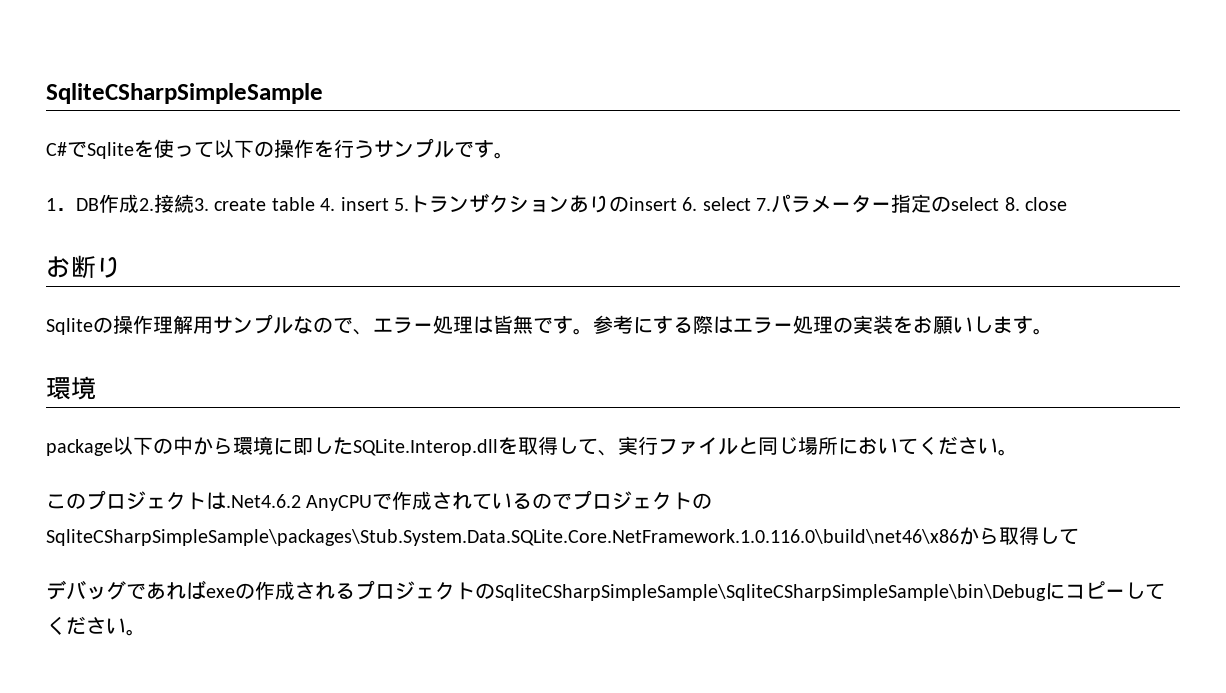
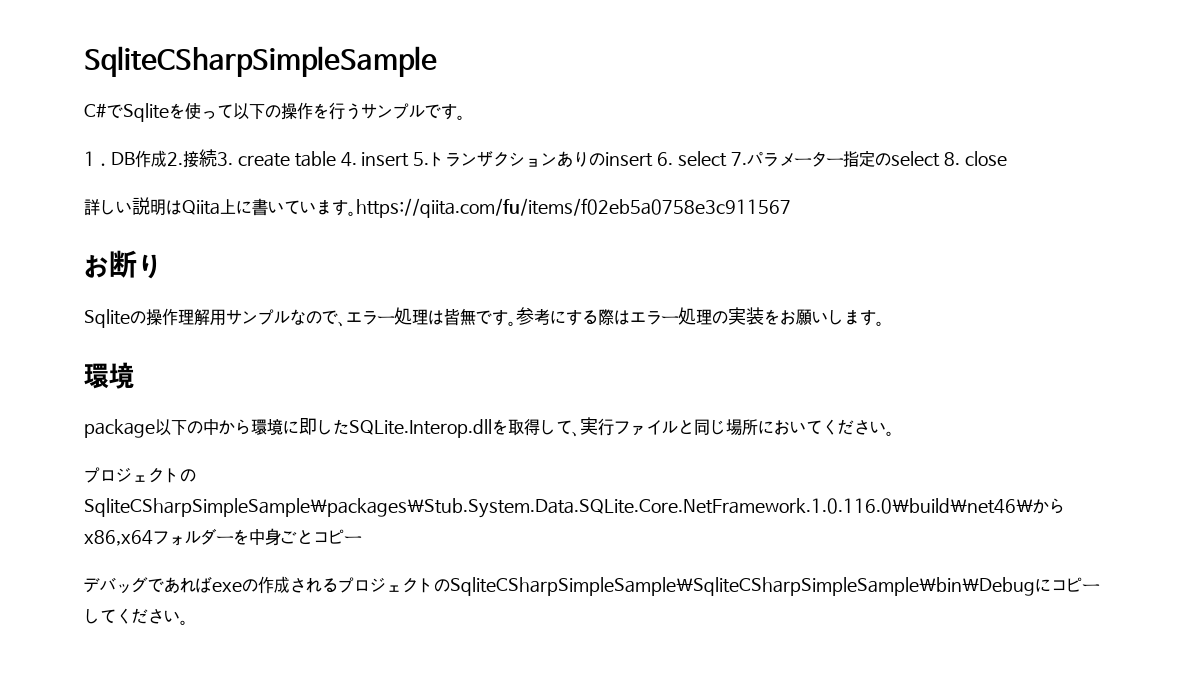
(1067, 204) none -> [84,197,791,218] // 詳しい説明はQiita上に書いています。https://qiita.com/fu/items/f02eb5a0758e3c911567
[46,490,713,511] [46,526,1079,546] このプロジェクトは.Net4.6.2 AnyCPUで作成されているのでプロジェクトのSqliteCSharpSimpleSample\packages\Stub.System.Data.SQLite.Core.NetFramework.1.0.116.0\build\net46\x86から取得して -> [84,467,196,483] [84,498,1065,518] [84,528,362,546] プロジェクトのSqliteCSharpSimpleSample\packages\Stub.System.Data.SQLite.Core.NetFramework.1.0.116.0\build\net46\からx86,x64フォルダーを中身ごとコピー

